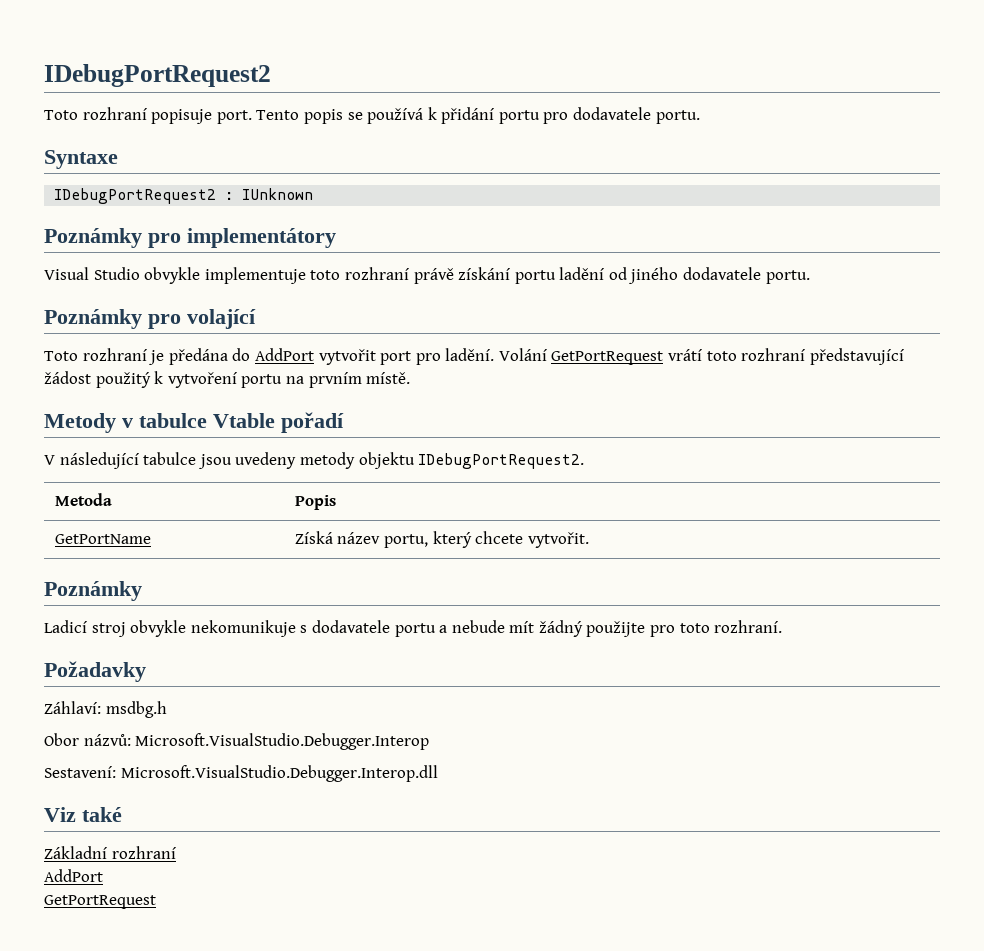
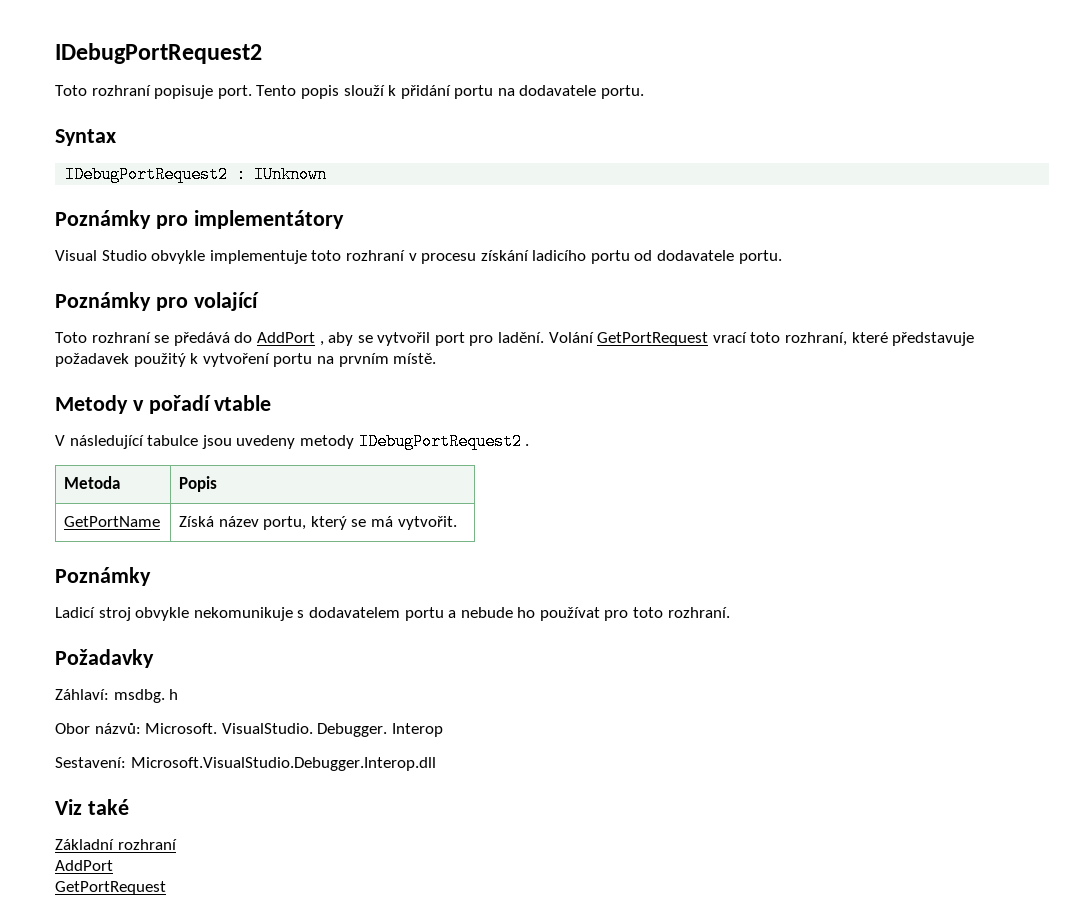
[347,108,424,124] se používá -> [343,85,385,96] slouží
[543,107,700,124] [44,150,118,169] pro dodavatele portu. // Syntaxe -> [497,85,645,99] [55,129,116,146] na dodavatele portu. // Syntax
[413,267,679,284] právě získání portu ladění od jiného -> [408,250,653,264] v procesu získání ladicího portu od
[148,348,376,365] je předána do AddPort vytvořit -> [154,332,431,346] se předává do AddPort , aby se vytvořil
[668,348,905,365] [44,371,91,384] vrátí toto rozhraní představující žádost -> [712,332,975,346] [55,353,129,367] vrací toto rozhraní, které představuje požadavek
[139,413,275,428] tabulce Vtable -> (144, 405) none
(344, 422) none -> [214,395,272,411] vtable
[358,452,585,469] objektu IDebugPortRequest2. -> [358,433,530,450] IDebugPortRequest2 .
[475,531,524,544] chcete -> [351,516,394,527] se má
[311,620,390,633] dodavatele -> [308,607,400,618] dodavatelem
[509,620,646,637] mít žádný použijte -> [517,607,600,621] ho používat
[105,701,167,718] msdbg.h -> [113,689,179,703] msdbg. h
[135,733,430,750] Microsoft.VisualStudio.Debugger.Interop -> [145,723,443,737] Microsoft. VisualStudio. Debugger. Interop

